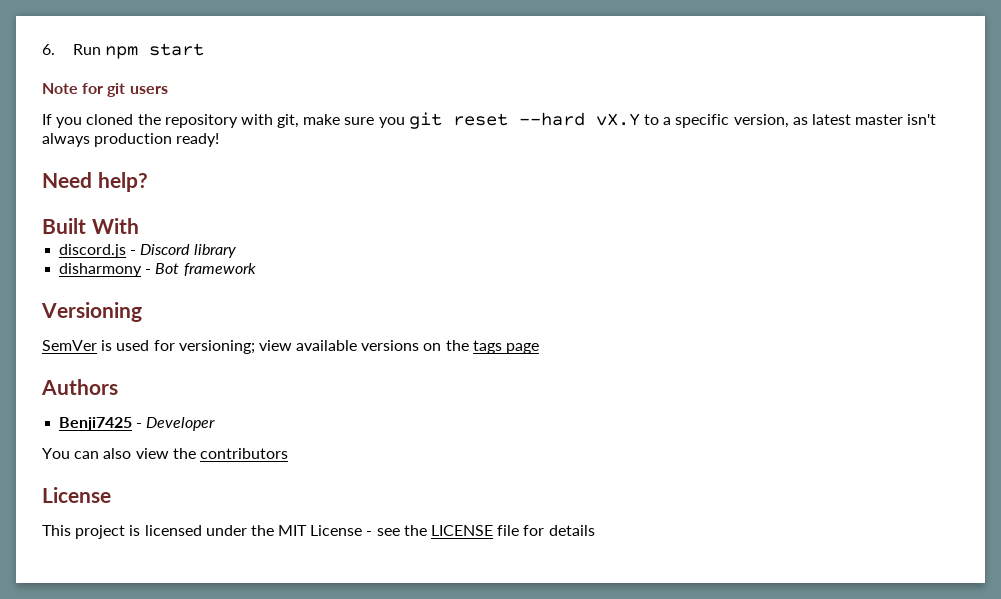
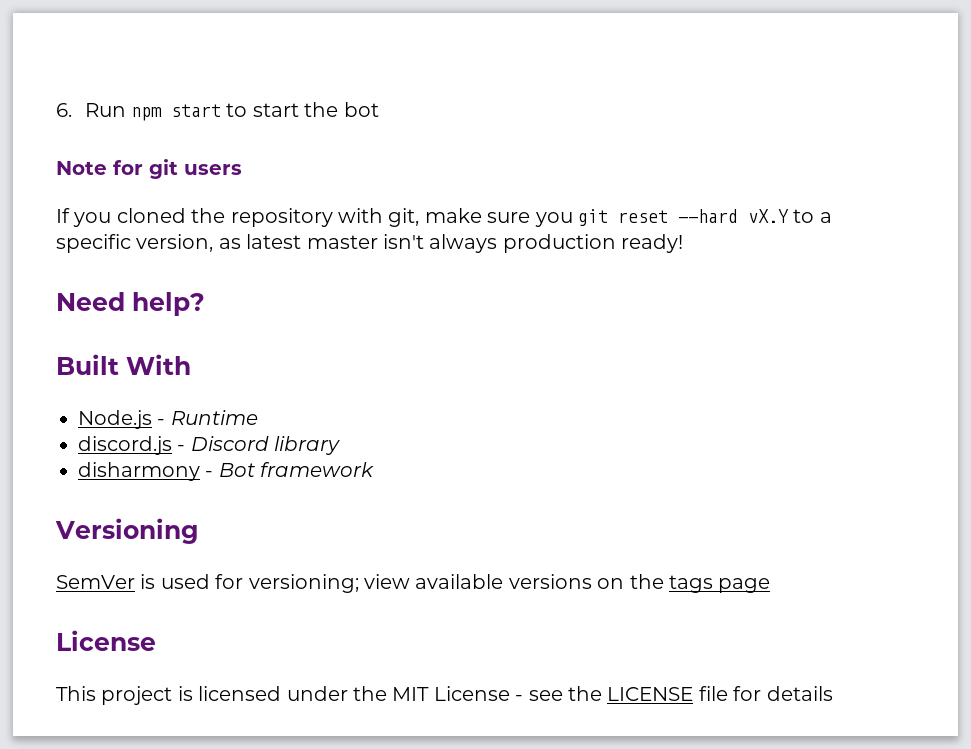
(204, 49) none -> [226,102,379,117] to start the bot
(139, 226) none -> [78,410,258,429] // Node.js - Runtime
[41,379,118,395] [59,417,216,431] [42,448,288,459] // Authors // Benji7425 - Developer // You can also view the contributors -> (771, 585) none

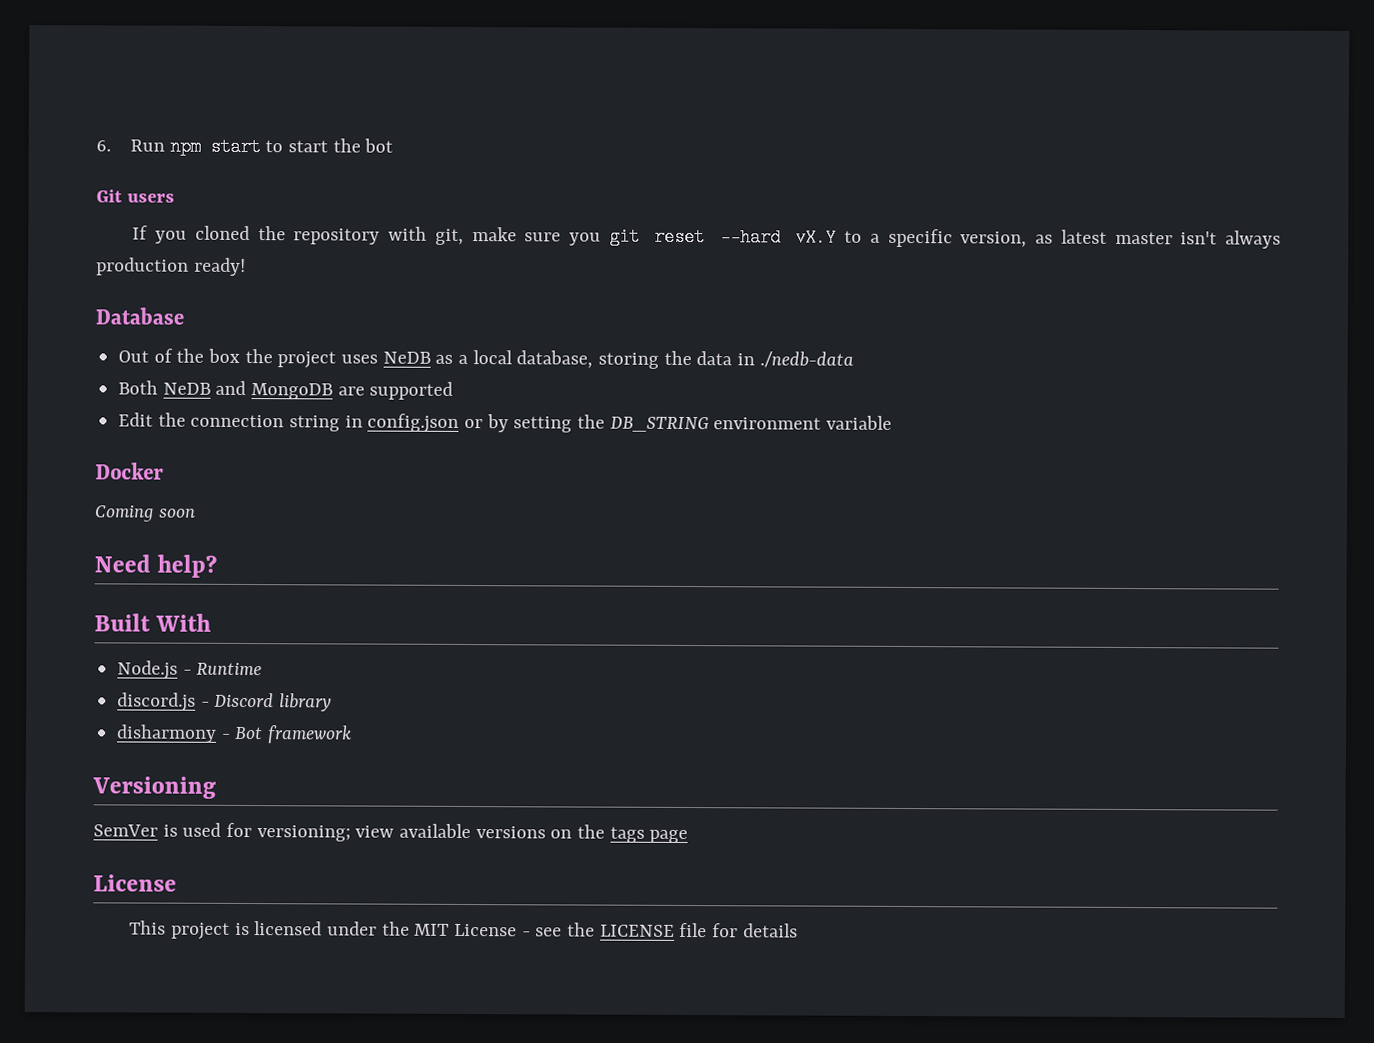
[56,159,178,179] Note for git -> [96,189,123,203] Git
(684, 243) none -> [95,307,184,325] [118,348,854,369] [118,380,454,400] [118,412,893,433] [95,462,164,480] [94,505,196,522] // Database // Out of the box the project uses NeDB as a local database, storing the data in ./nedb-data // Both NeDB and MongoDB are supported // Edit the connection string in config.json or by setting the DB_STRING environment variable // Docker // Coming soon

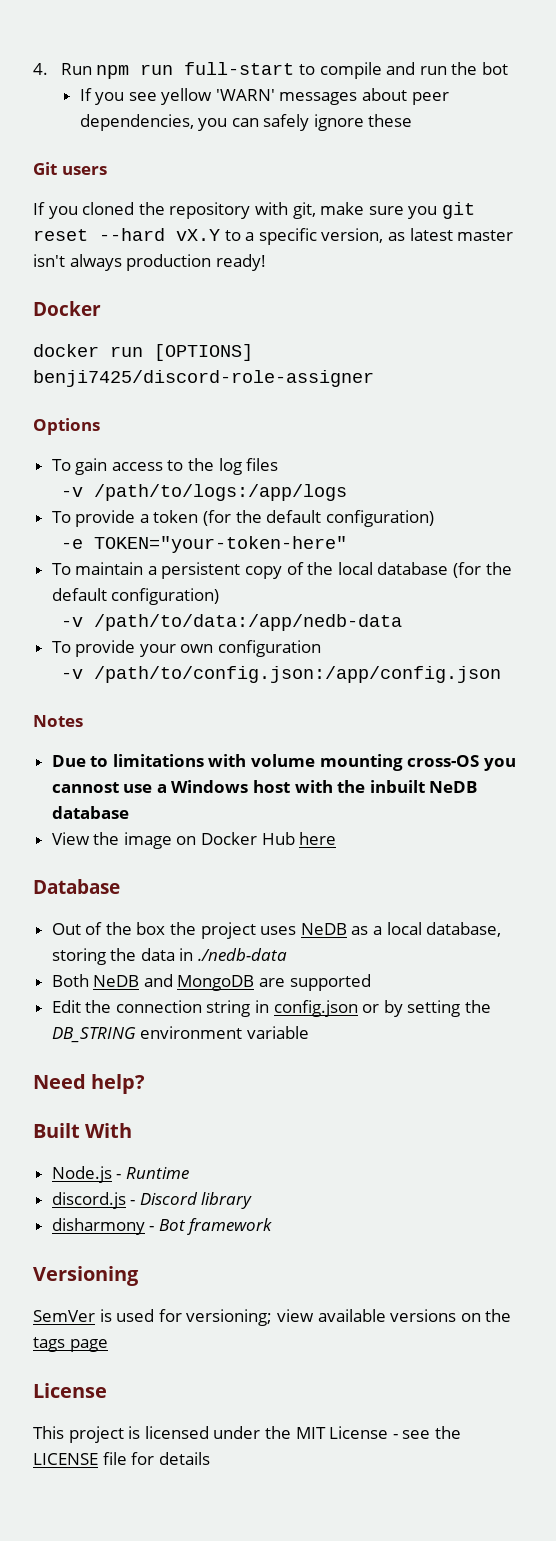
[96,140,111,152] 6. -> [33,63,48,75] 4.
[209,137,394,157] start to start the bot -> [140,62,508,79] [79,88,449,105] [79,114,413,131] run full-start to compile and run the bot // If you see yellow 'WARN' messages about peer dependencies, you can safely ignore these
(246, 266) none -> [33,301,101,316] [33,344,253,361] [33,370,374,387] [33,418,100,435] [51,458,279,475] [60,484,347,501] [51,510,434,527] [60,536,347,553] [51,562,512,579] [51,588,220,605] [60,614,402,631] [51,640,322,657] [60,666,501,683] [33,715,83,727] [51,754,516,771] [51,780,478,793] [51,806,129,819] [51,832,337,849] // Docker // docker run [OPTIONS] benji7425/discord-role-assigner // Options // To gain access to the log files // -v /path/to/logs:/app/logs // To provide a token (for the default configuration) // -e TOKEN="your-token-here" // To maintain a persistent copy of the local database (for the default configuration) // -v /path/to/data:/app/nedb-data // To provide your own configuration // -v /path/to/config.json:/app/config.json // Notes // Due to limitations with volume mounting cross-OS you cannost use a Windows host with the inbuilt NeDB database // View the image on Docker Hub here
[95,462,164,480] [94,505,196,522] // Docker // Coming soon -> (309, 1032) none

